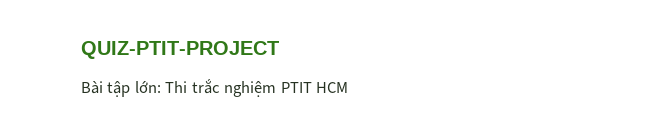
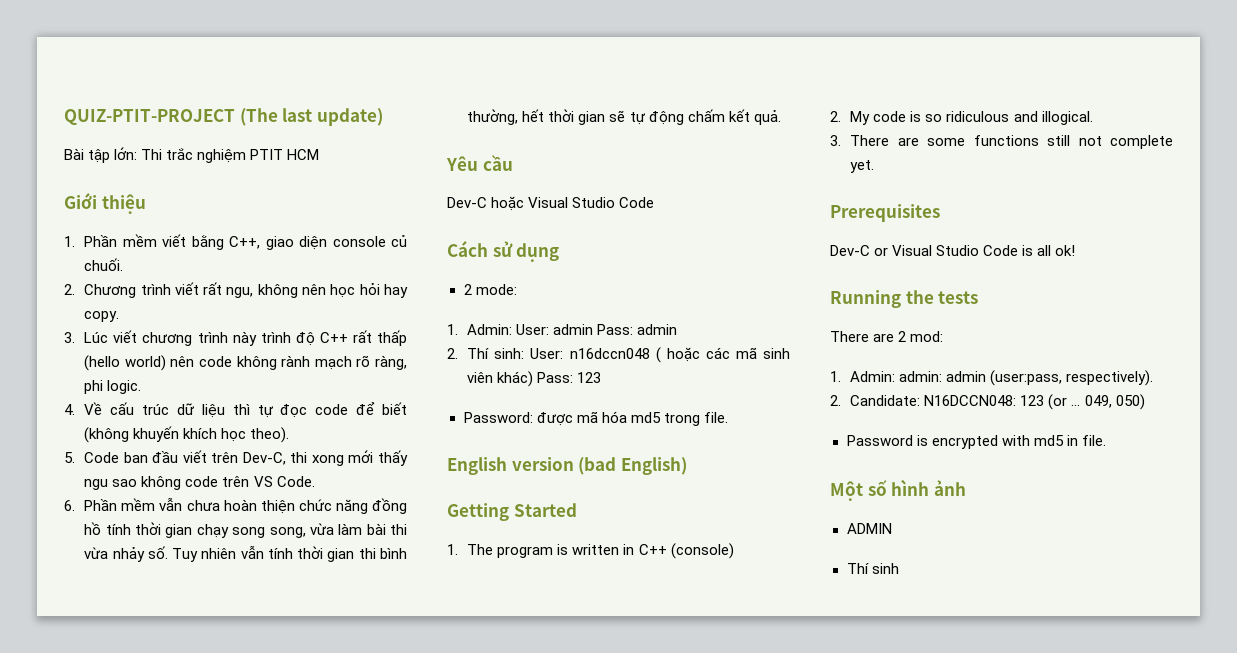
(279, 50) none -> [239,108,383,126] (The last update)
(349, 87) none -> [64,193,146,214] [64,234,408,250] [84,258,124,271] [64,282,408,298] [84,311,120,322] [64,330,407,346] [84,355,408,371] [84,380,142,394] [64,402,407,418] [84,426,290,443] [64,450,409,466] [84,476,315,490] [64,497,408,514] [84,522,407,538] [84,545,408,562] [467,109,781,125] [446,155,513,171] [447,196,655,211] [447,241,560,262] [463,284,517,295] [447,324,678,335] [447,347,791,363] [467,371,602,387] [463,411,728,426] [447,457,687,475] [447,503,577,521] [447,543,734,559] [830,111,1093,125] [830,135,1173,149] [850,160,875,173] [830,204,940,222] [830,245,1076,256] [830,290,979,308] [830,331,944,342] [830,370,1154,386] [830,394,1145,410] [846,435,1106,449] [830,479,966,501] [846,523,892,534] [846,563,899,574] // Giới thiệu // 1. Phần mềm viết bằng C++, giao diện console củ chuối. // 2. Chương trình viết rất ngu, không nên học hỏi hay copy. // 3. Lúc viết chương trình này trình độ C++ rất thấp (hello world) nên code không rành mạch rõ ràng, phi logic. // 4. Về cấu trúc dữ liệu thì tự đọc code để biết (không khuyến khích học theo). // 5. Code ban đầu viết trên Dev-C, thi xong mới thấy ngu sao không code trên VS Code. // 6. Phần mềm vẫn chưa hoàn thiện chức năng đồng hồ tính thời gian chạy song song, vừa làm bài thi vừa nhảy số. Tuy nhiên vẫn tính thời gian thi bình thường, hết thời gian sẽ tự động chấm kết quả. // Yêu cầu // Dev-C hoặc Visual Studio Code // Cách sử dụng // 2 mode: // 1. Admin: User: admin Pass: admin // 2. Thí sinh: User: n16dccn048 ( hoặc các mã sinh viên khác) Pass: 123 // Password: được mã hóa md5 trong file. // English version (bad English) // Getting Started // 1. The program is written in C++ (console) // 2. My code is so ridiculous and illogical. // 3. There are some functions still not complete yet. // Prerequisites // Dev-C or Visual Studio Code is all ok! // Running the tests // There are 2 mod: // 1. Admin: admin: admin (user:pass, respectively). // 2. Candidate: N16DCCN048: 123 (or ... 049, 050) // Password is encrypted with md5 in file. // Một số hình ảnh // ADMIN // Thí sinh

